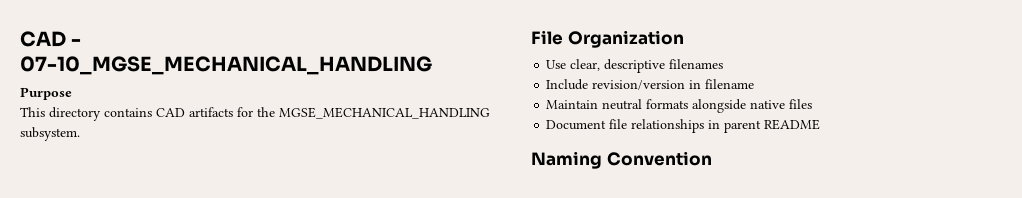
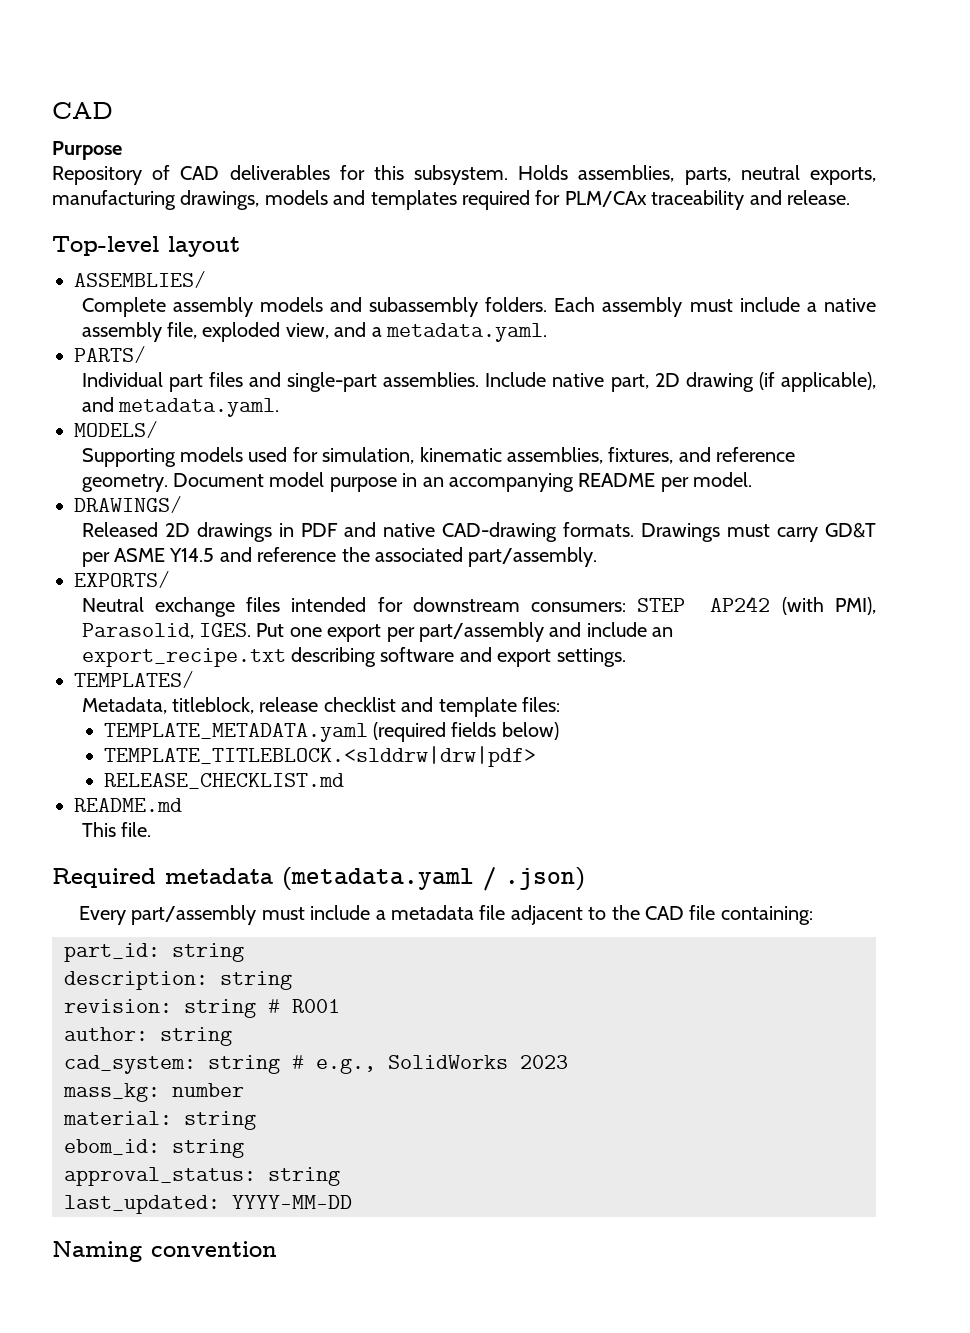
[20,31,82,47] [20,56,432,75] CAD - 07-10_MGSE_MECHANICAL_HANDLING -> [52,102,113,119] CAD
[20,107,490,121] [20,127,80,141] [531,30,684,48] [546,59,724,73] [546,79,755,90] [546,99,813,113] [546,119,821,133] This directory contains CAD artifacts for the MGSE_MECHANICAL_HANDLING subsystem. // File Organization // Use clear, descriptive filenames // Include revision/version in filename // Maintain neutral formats alongside native files // Document file relationships in parent README -> [52,165,876,185] [52,190,850,210] [52,236,240,257] [74,271,206,288] [81,297,877,317] [81,322,547,342] [74,346,146,363] [81,372,876,392] [81,397,279,417] [74,421,158,438] [81,447,796,467] [81,472,753,492] [74,496,182,513] [81,522,877,542] [81,547,598,567] [74,571,170,588] [81,596,876,617] [81,622,674,642] [81,647,626,667] [74,671,194,688] [81,697,560,717] [103,722,559,742] [103,746,536,767] [103,773,344,789] [74,798,182,812] [81,822,151,837] [52,867,585,891] [79,905,813,925] [64,943,244,962] [64,971,292,990] [64,999,340,1018] [64,1027,232,1046] [64,1055,568,1074] [63,1083,244,1102] [63,1111,256,1130] [64,1139,244,1158] [64,1167,340,1186] [64,1195,352,1214] Repository of CAD deliverables for this subsystem. Holds assemblies, parts, neutral exports, manufacturing drawings, models and templates required for PLM/CAx traceability and release. // Top-level layout // ASSEMBLIES/ // Complete assembly models and subassembly folders. Each assembly must include a native assembly file, exploded view, and a metadata.yaml. // PARTS/ // Individual part files and single-part assemblies. Include native part, 2D drawing (if applicable), and metadata.yaml. // MODELS/ // Supporting models used for simulation, kinematic assemblies, fixtures, and reference geometry. Document model purpose in an accompanying README per model. // DRAWINGS/ // Released 2D drawings in PDF and native CAD-drawing formats. Drawings must carry GD&T per ASME Y14.5 and reference the associated part/assembly. // EXPORTS/ // Neutral exchange files intended for downstream consumers: STEP AP242 (with PMI), Parasolid, IGES. Put one export per part/assembly and include an export_recipe.txt describing software and export settings. // TEMPLATES/ // Metadata, titleblock, release checklist and template files: // TEMPLATE_METADATA.yaml (required fields below) // TEMPLATE_TITLEBLOCK.<slddrw|drw|pdf> // RELEASE_CHECKLIST.md // README.md // This file. // Required metadata (metadata.yaml / .json) // Every part/assembly must include a metadata file adjacent to the CAD file containing: // part_id: string // description: string // revision: string # R001 // author: string // cad_system: string # e.g., SolidWorks 2023 // mass_kg: number // material: string // ebom_id: string // approval_status: string // last_updated: YYYY-MM-DD
[606,151,712,166] Convention -> [151,1241,277,1257] convention

